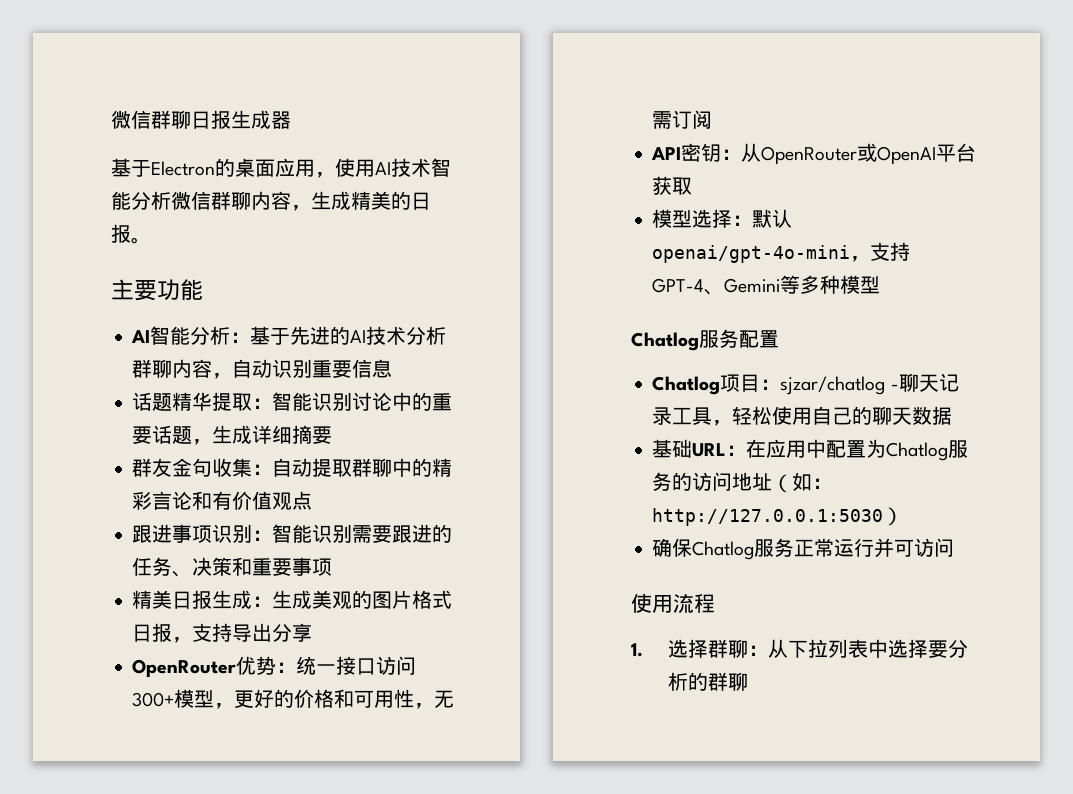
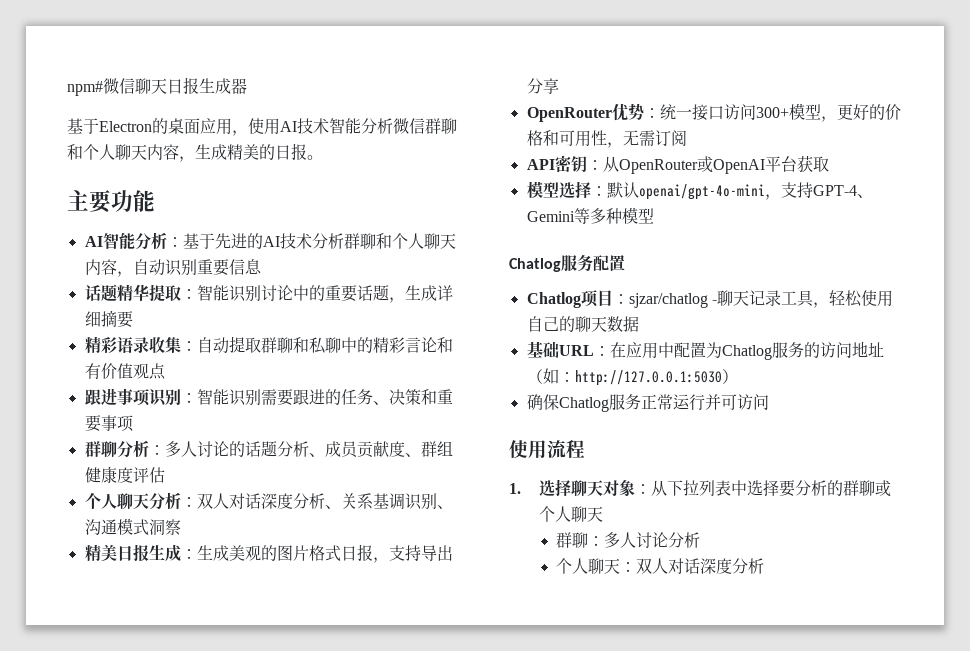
[111,110,191,129] 微信群聊 -> [67,78,167,96] npm#微信聊天
(251, 200) none -> [67,144,147,160] 和个人聊天
(173, 368) none -> [375,233,456,249] 和个人聊天
[132,458,213,477] 群友金句 -> [84,336,149,354] 精彩语录
(393, 467) none -> [292,337,341,354] 和私聊
(333, 567) none -> [84,440,453,458] [84,466,165,483] [84,492,453,510] [84,518,181,536] // 群聊分析：多人讨论的话题分析、成员贡献度、群组健康度评估 // 个人聊天分析：双人对话深度分析、关系基调识别、沟通模式洞察
[707,639,748,658] 群聊 -> [570,480,635,497] 聊天对象
(748, 681) none -> [874,480,891,497] [538,506,603,522] [556,532,701,548] [556,558,765,574] 或个人聊天 // 群聊：多人讨论分析 // 个人聊天：双人对话深度分析

